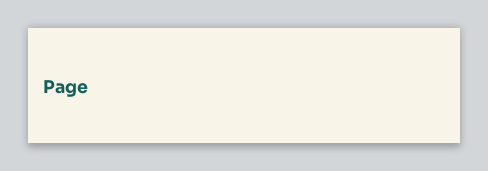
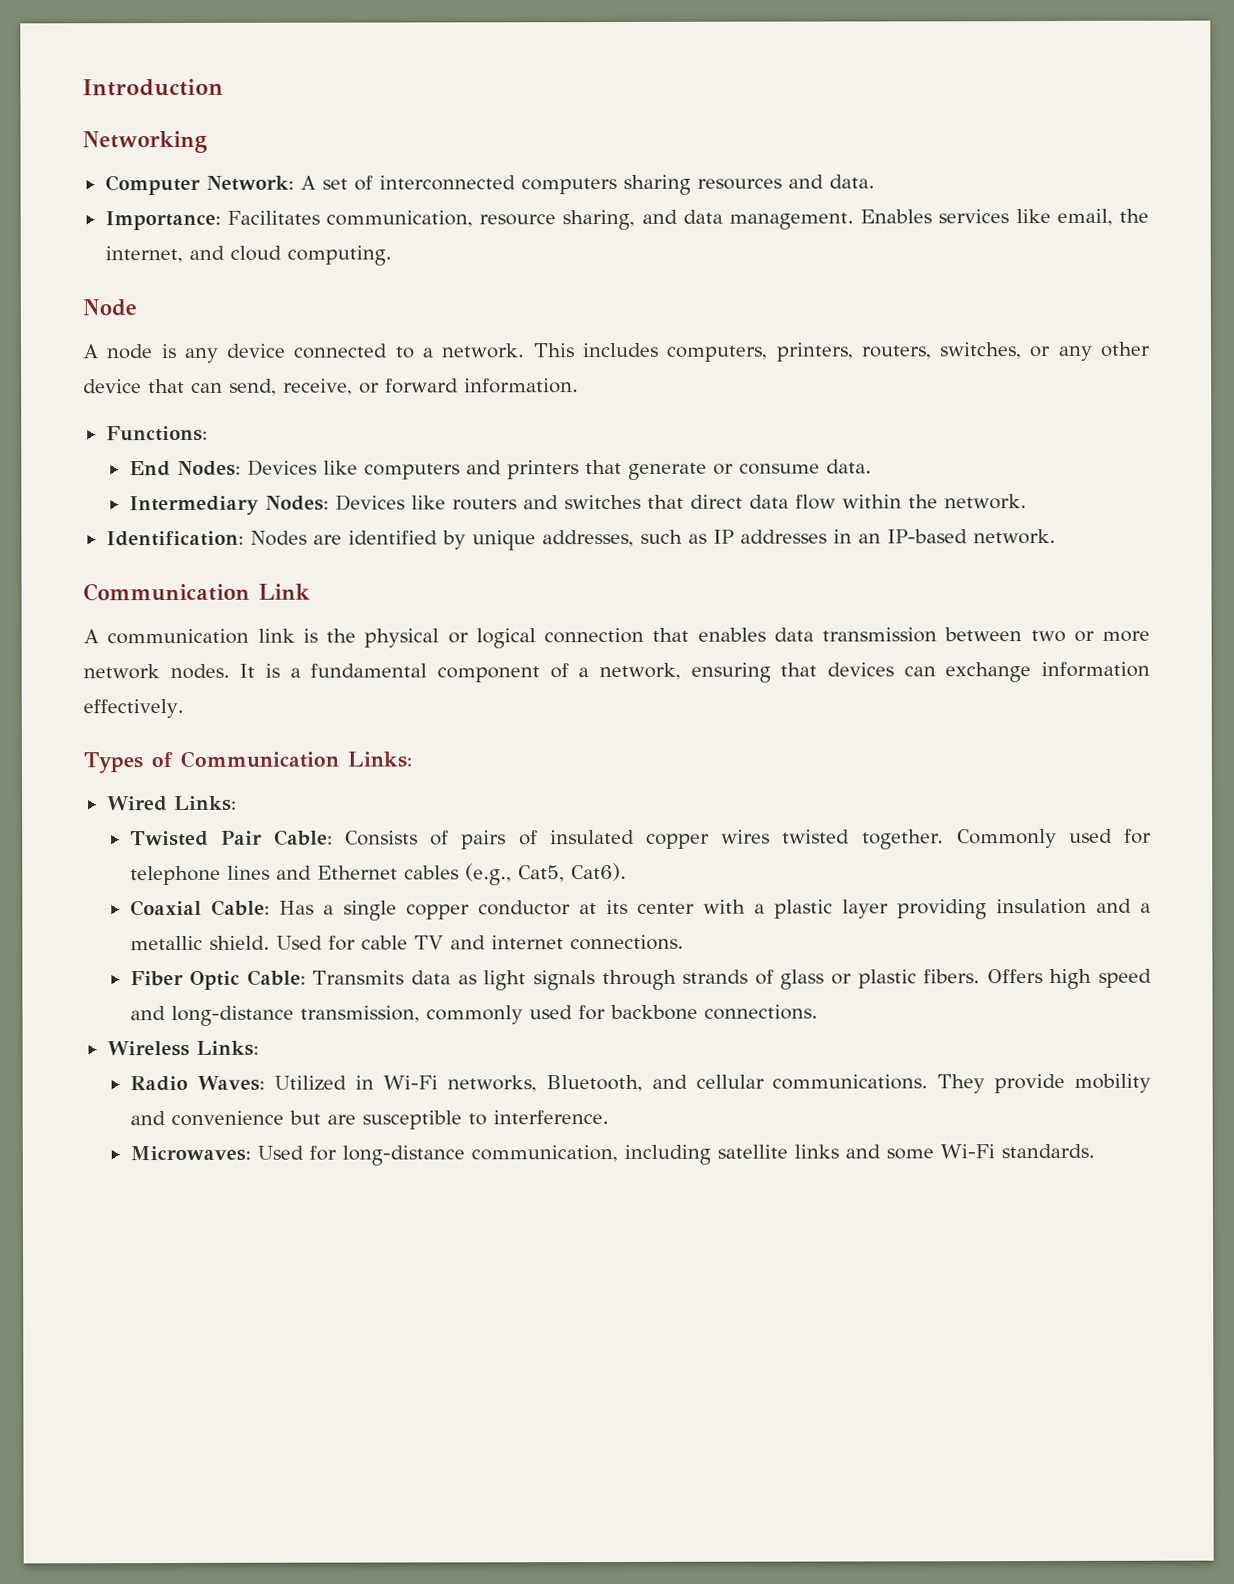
[43,80,88,97] Page -> [82,78,224,97] [82,130,208,154] [104,174,875,196] [104,208,1149,231] [104,245,392,266] [82,299,137,317] [82,341,1151,363] [83,378,579,396] [105,425,208,442] [128,459,872,480] [128,494,1027,516] [105,529,1056,551] [83,582,310,602] [83,627,1150,649] [83,661,1150,683] [83,698,184,719] [83,750,412,774] [106,795,237,812] [129,828,1152,850] [129,862,627,886] [129,898,1151,921] [129,934,684,951] [129,968,1152,991] [129,1004,818,1027] [106,1040,259,1057] [129,1073,1151,1094] [129,1110,609,1130] [129,1143,1095,1166] Introduction // Networking // Computer Network: A set of interconnected computers sharing resources and data. // Importance: Facilitates communication, resource sharing, and data management. Enables services like email, the internet, and cloud computing. // Node // A node is any device connected to a network. This includes computers, printers, routers, switches, or any other device that can send, receive, or forward information. // Functions: // End Nodes: Devices like computers and printers that generate or consume data. // Intermediary Nodes: Devices like routers and switches that direct data flow within the network. // Identification: Nodes are identified by unique addresses, such as IP addresses in an IP-based network. // Communication Link // A communication link is the physical or logical connection that enables data transmission between two or more network nodes. It is a fundamental component of a network, ensuring that devices can exchange information effectively. // Types of Communication Links: // Wired Links: // Twisted Pair Cable: Consists of pairs of insulated copper wires twisted together. Commonly used for telephone lines and Ethernet cables (e.g., Cat5, Cat6). // Coaxial Cable: Has a single copper conductor at its center with a plastic layer providing insulation and a metallic shield. Used for cable TV and internet connections. // Fiber Optic Cable: Transmits data as light signals through strands of glass or plastic fibers. Offers high speed and long-distance transmission, commonly used for backbone connections. // Wireless Links: // Radio Waves: Utilized in Wi-Fi networks, Bluetooth, and cellular communications. They provide mobility and convenience but are susceptible to interference. // Microwaves: Used for long-distance communication, including satellite links and some Wi-Fi standards.

